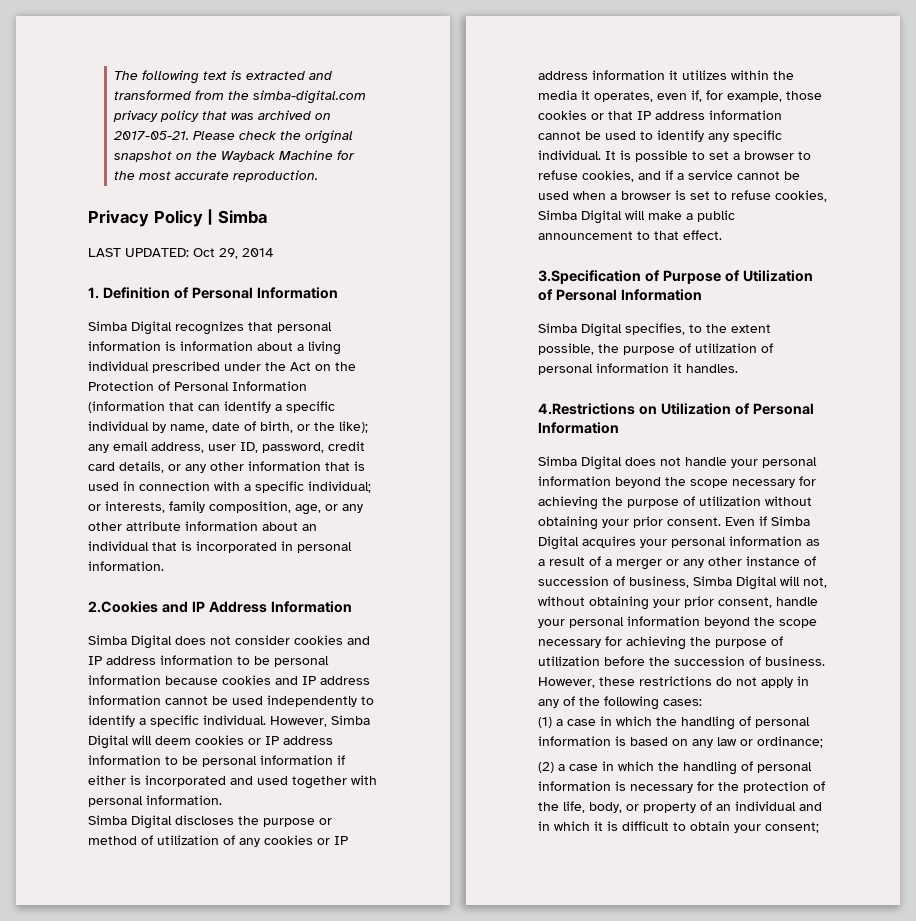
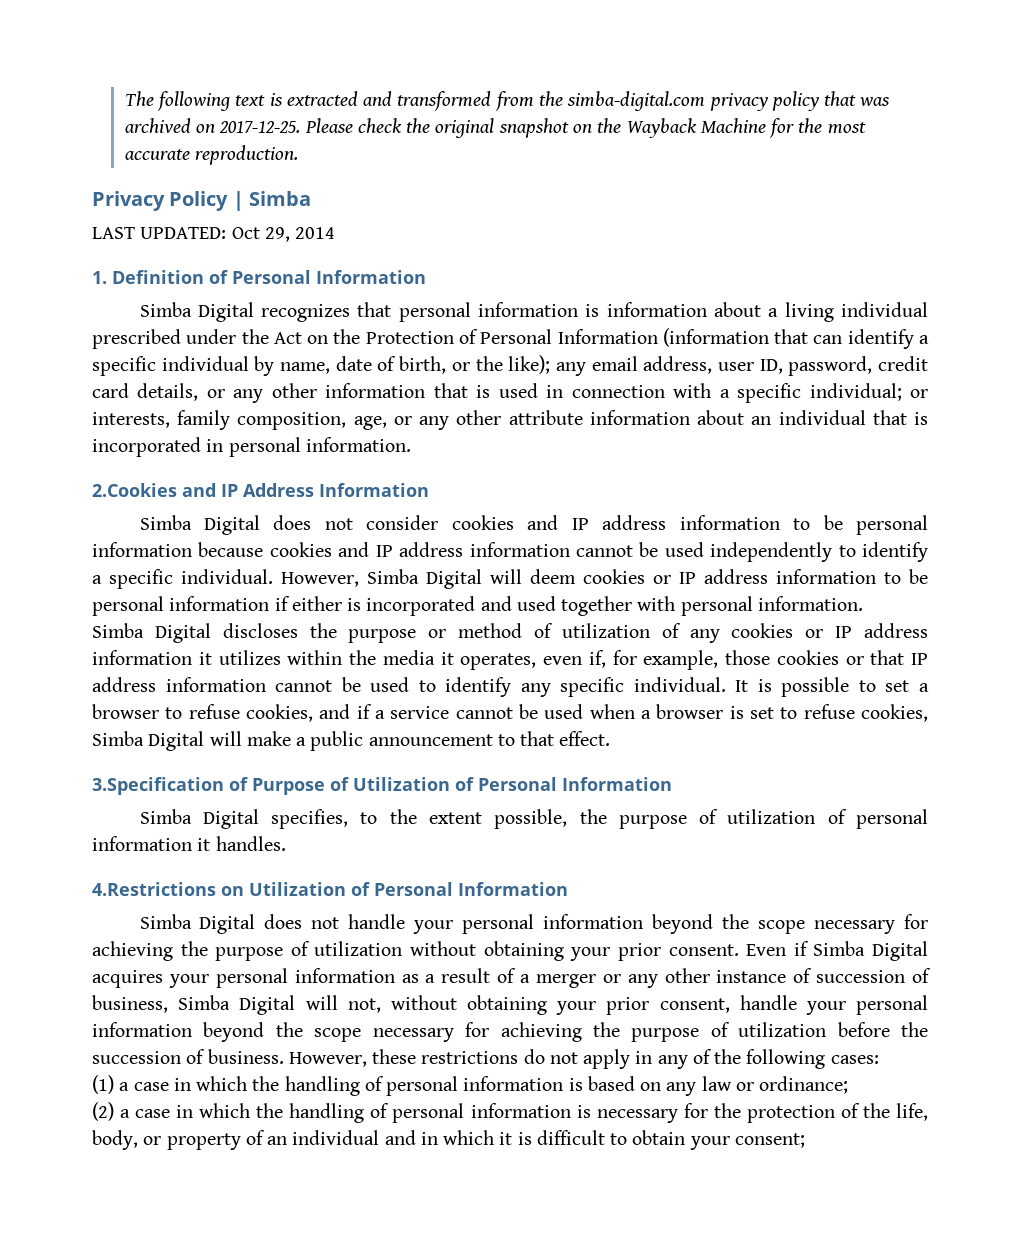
[113,131,190,140] 2017-05-21. -> [219,121,301,133] 2017-12-25.

